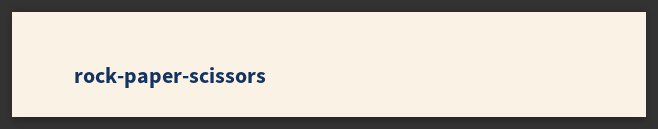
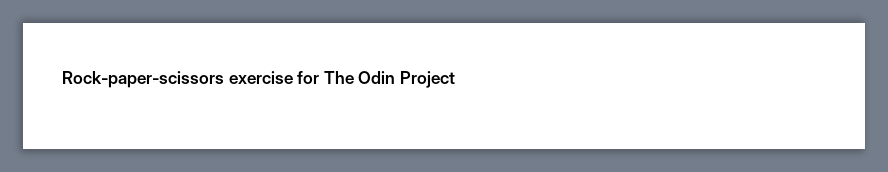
[74,67,266,88] rock-paper-scissors -> [62,71,455,88] Rock-paper-scissors exercise for The Odin Project

